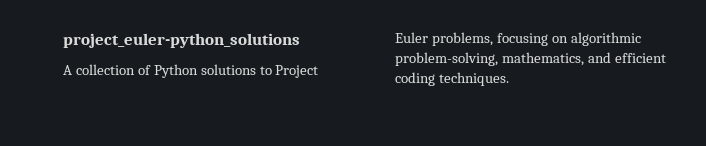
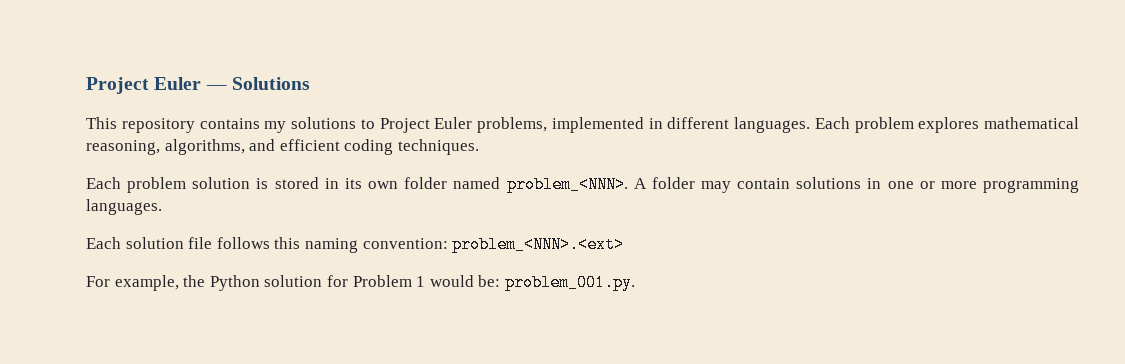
[63,33,300,48] [63,64,198,78] project_euler-python_solutions // A collection of Python -> [86,77,310,94] [86,117,287,133] Project Euler — Solutions // This repository contains my
[496,32,641,46] [395,52,666,66] [395,72,509,86] focusing on algorithmic problem-solving, mathematics, and efficient coding techniques. -> [551,117,1079,133] [86,139,479,155] [86,176,1079,193] [86,199,162,215] [86,236,625,253] [86,274,635,291] implemented in different languages. Each problem explores mathematical reasoning, algorithms, and efficient coding techniques. // Each problem solution is stored in its own folder named problem_<NNN>. A folder may contain solutions in one or more programming languages. // Each solution file follows this naming convention: problem_<NNN>.<ext> // For example, the Python solution for Problem 1 would be: problem_001.py.

